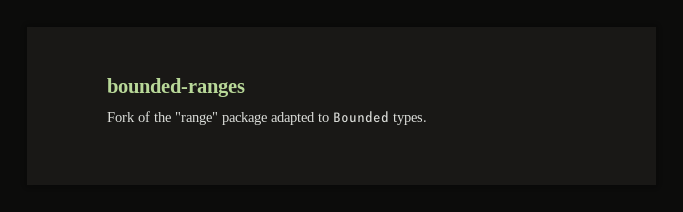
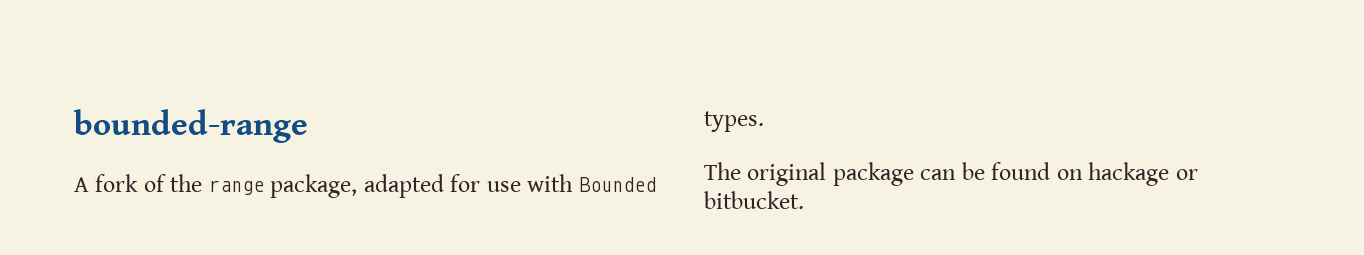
[107,78,245,97] [107,111,427,125] bounded-ranges // Fork of the "range" package adapted to Bounded types. -> [74,109,308,143] [74,174,656,198] [704,111,764,132] [704,162,1198,186] [704,191,804,209] bounded-range // A fork of the range package, adapted for use with Bounded types. // The original package can be found on hackage or bitbucket.

